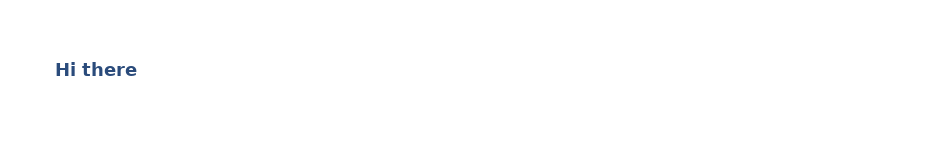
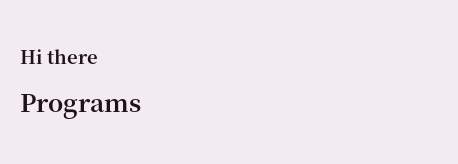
(137, 69) none -> [20,94,141,119] // Programs

